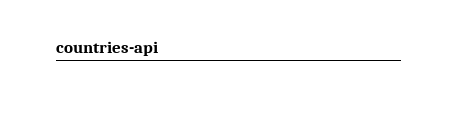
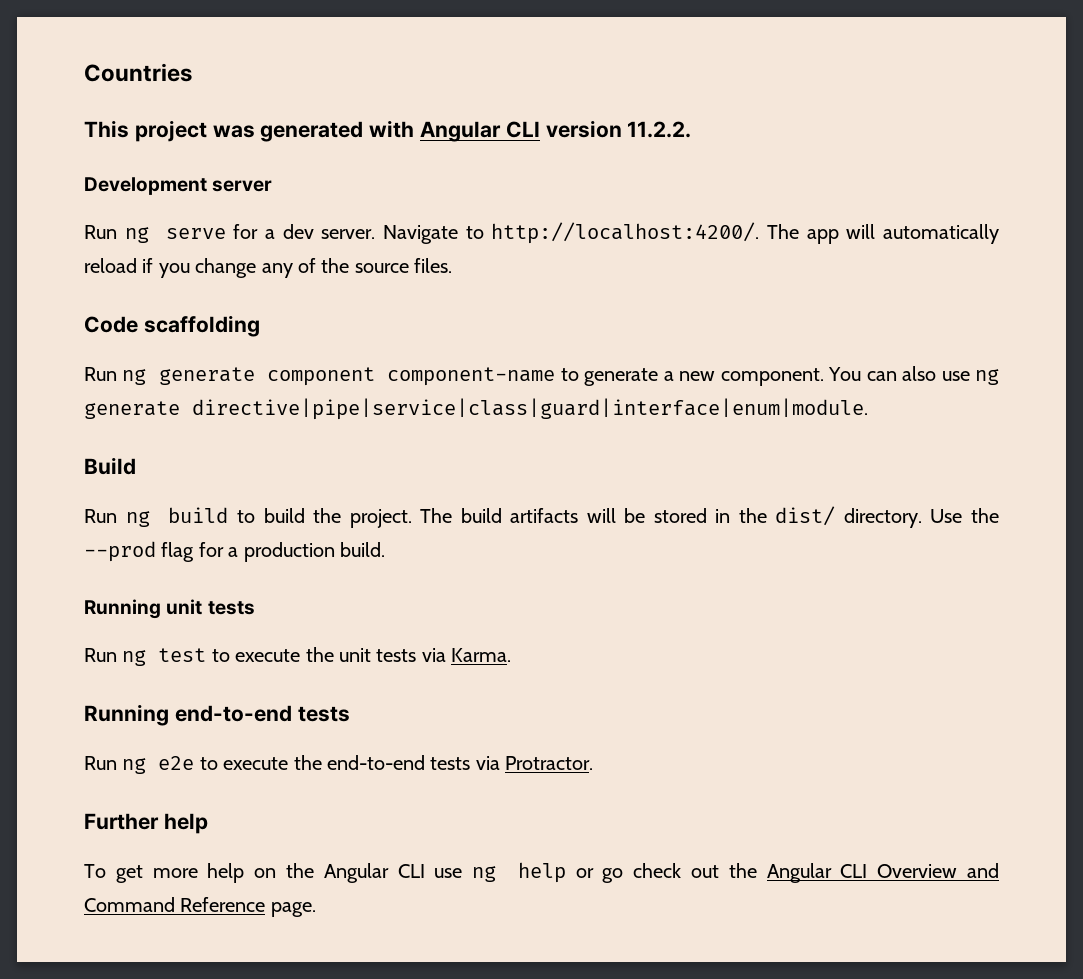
[56,41,158,56] countries-api -> [84,63,192,82] [84,120,692,142] [84,177,273,195] [84,222,999,244] [84,258,453,278] [84,315,260,337] [84,366,1000,386] [84,398,868,420] [84,457,136,475] [84,506,1000,528] [84,541,385,562] [84,599,255,619] [84,647,512,666] [84,704,350,726] [84,755,594,774] [84,813,208,834] [84,862,999,883] [84,897,316,917] Countries // This project was generated with Angular CLI version 11.2.2. // Development server // Run ng serve for a dev server. Navigate to http://localhost:4200/. The app will automatically reload if you change any of the source files. // Code scaffolding // Run ng generate component component-name to generate a new component. You can also use ng generate directive|pipe|service|class|guard|interface|enum|module. // Build // Run ng build to build the project. The build artifacts will be stored in the dist/ directory. Use the --prod flag for a production build. // Running unit tests // Run ng test to execute the unit tests via Karma. // Running end-to-end tests // Run ng e2e to execute the end-to-end tests via Protractor. // Further help // To get more help on the Angular CLI use ng help or go check out the Angular CLI Overview and Command Reference page.

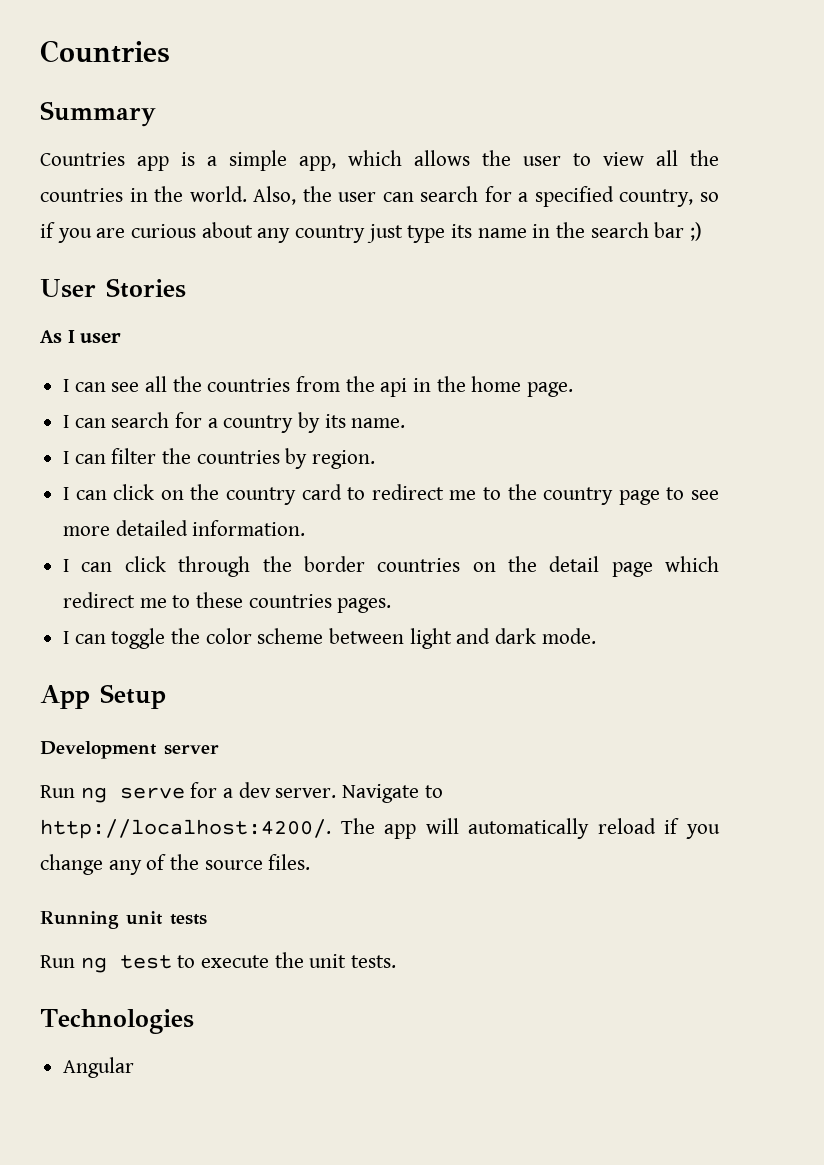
[84,120,692,142] This project was generated with Angular CLI version 11.2.2. -> [40,101,156,127] [40,150,719,171] [40,186,720,207] [40,222,703,243] [40,278,186,298] [40,330,122,343] [63,376,574,397] [63,412,406,433] [63,448,376,469] [63,484,719,505] [63,520,306,536] [63,556,720,577] [63,592,392,613] [63,628,596,649] [40,684,166,709] Summary // Countries app is a simple app, which allows the user to view all the countries in the world. Also, the user can search for a specified country, so if you are curious about any country just type its name in the search bar ;) // User Stories // As I user // I can see all the countries from the api in the home page. // I can search for a country by its name. // I can filter the countries by region. // I can click on the country card to redirect me to the country page to see more detailed information. // I can click through the border countries on the detail page which redirect me to these countries pages. // I can toggle the color scheme between light and dark mode. // App Setup
[84,315,260,337] [84,366,1000,386] [84,398,868,420] [84,457,136,475] [84,506,1000,528] [84,541,385,562] // Code scaffolding // Run ng generate component component-name to generate a new component. You can also use ng generate directive|pipe|service|class|guard|interface|enum|module. // Build // Run ng build to build the project. The build artifacts will be stored in the dist/ directory. Use the --prod flag for a production build. -> (311, 862) none
[376,648,512,662] [84,704,350,726] [84,755,594,774] [84,813,208,834] [84,862,999,883] [84,897,316,917] tests via Karma. // Running end-to-end tests // Run ng e2e to execute the end-to-end tests via Protractor. // Further help // To get more help on the Angular CLI use ng help or go check out the Angular CLI Overview and Command Reference page. -> [351,955,397,968] [40,1009,194,1034] [63,1057,135,1078] tests. // Technologies // Angular

